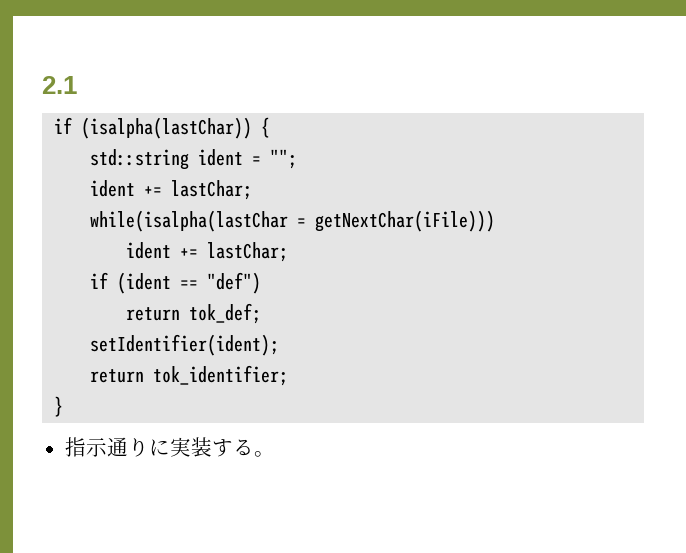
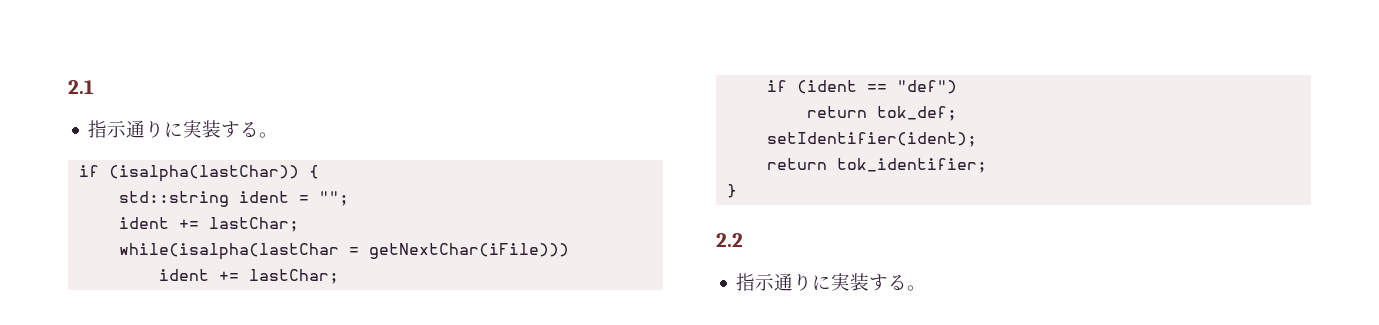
(77, 85) none -> [88,120,279,138] // 指示通りに実装する。
(64, 406) none -> [716,233,743,247] // 2.2

